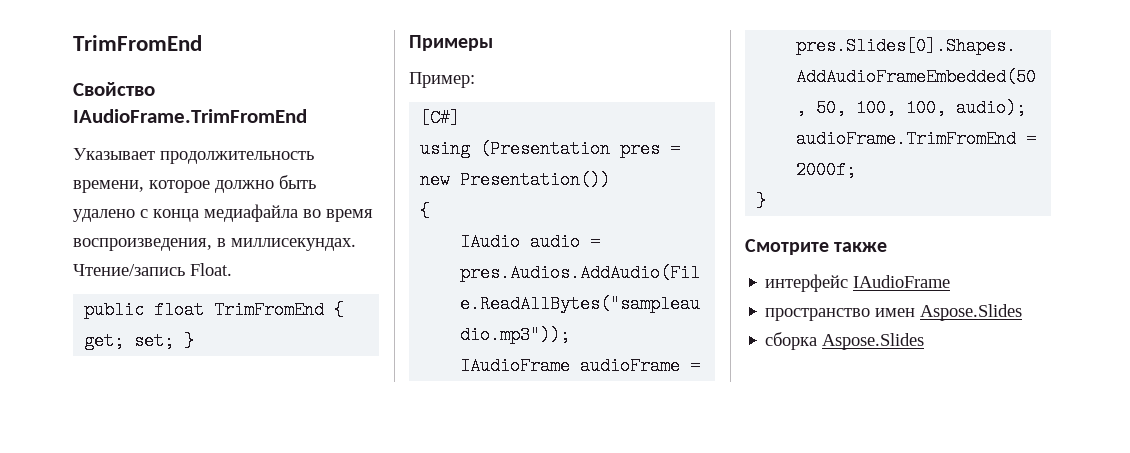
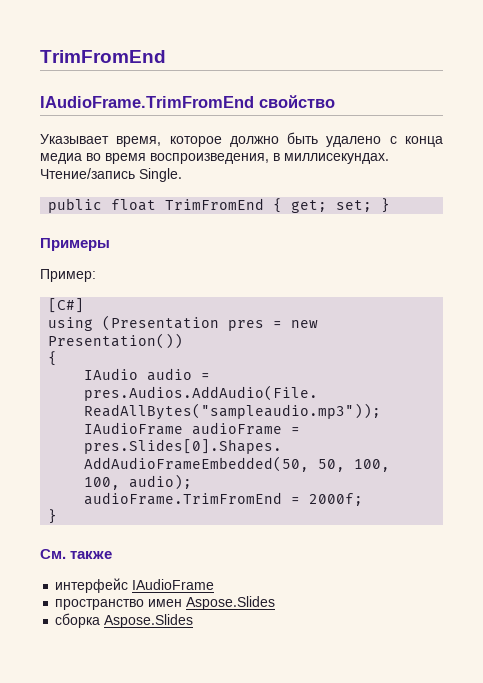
[73,82,155,96] Свойство -> (166, 56) none
(307, 116) none -> [259,95,335,108] свойство
[160,151,314,164] [73,180,144,193] продолжительность времени, -> [116,136,162,147] время,
[204,204,298,222] медиафайла -> [40,153,82,164] медиа
[190,263,232,276] Float. -> [139,168,182,182] Single.
[745,239,829,255] Смотрите -> [40,549,66,559] См.

